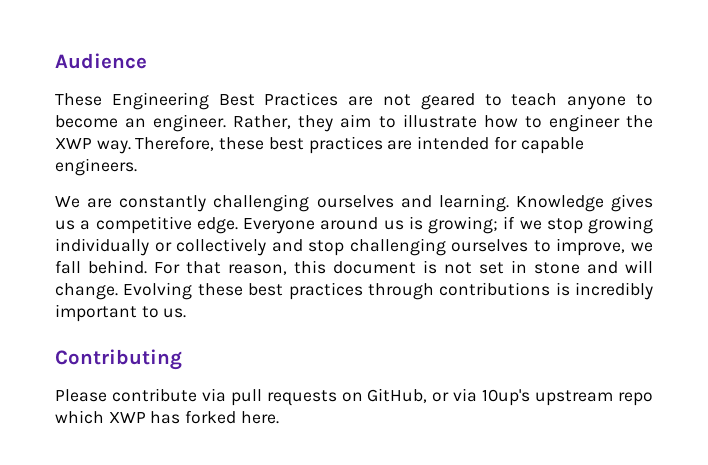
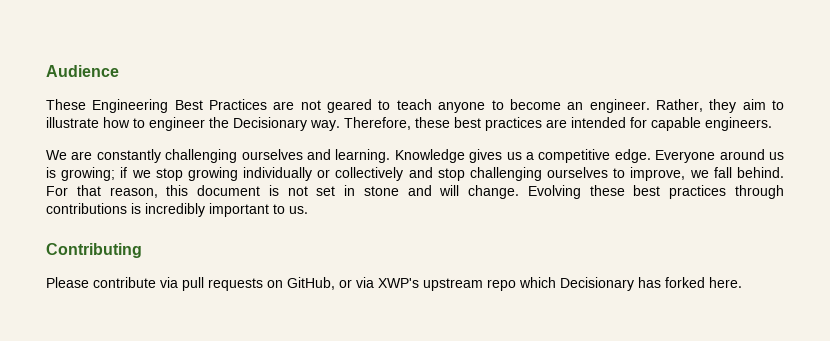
[55,138,92,149] XWP -> [233,117,307,131] Decisionary
[482,389,531,406] 10up's -> [378,278,419,288] XWP's
[108,412,146,423] XWP -> [560,277,634,291] Decisionary

